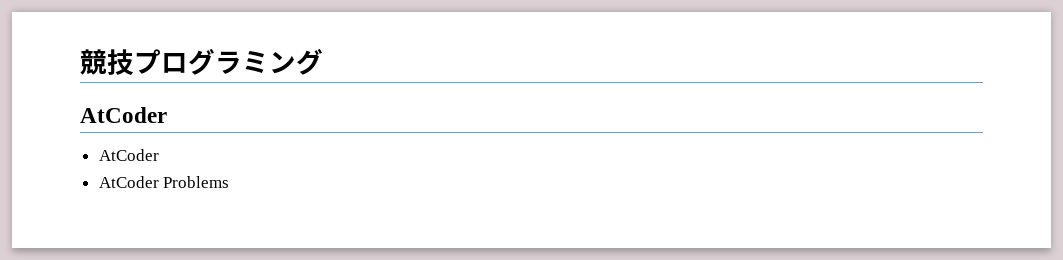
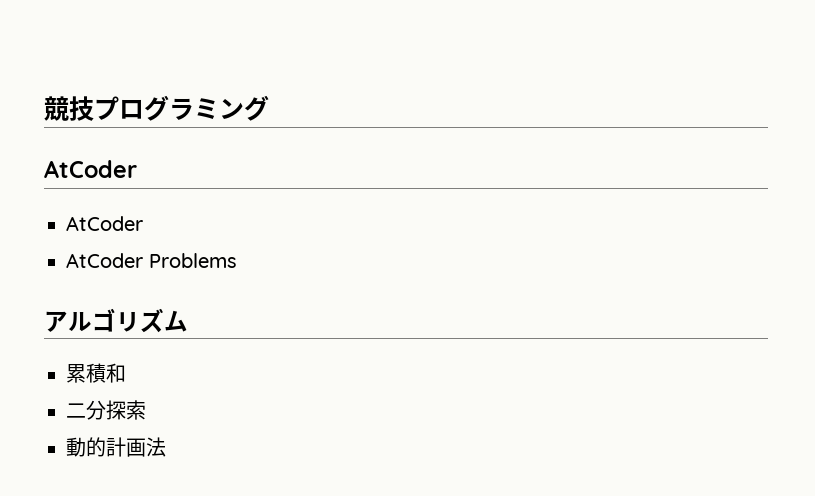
(230, 182) none -> [44,308,188,333] [66,363,126,383] [66,400,146,420] [66,437,166,457] // アルゴリズム // 累積和 // 二分探索 // 動的計画法

